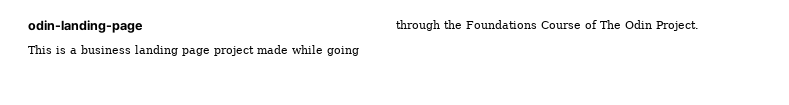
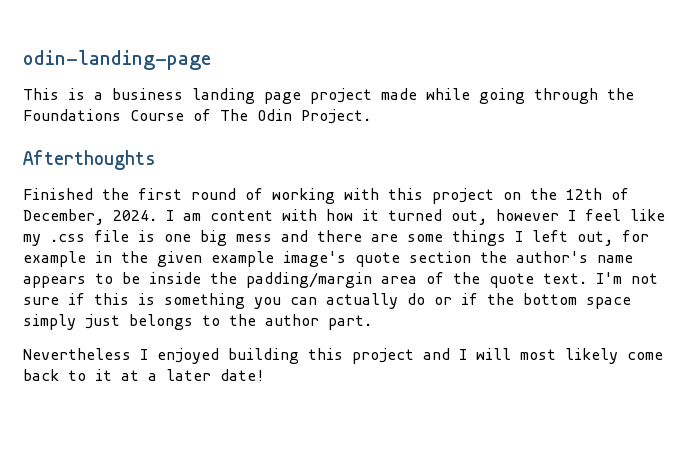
(699, 26) none -> [23,150,156,170] [23,188,629,204] [23,209,665,225] [23,230,649,246] [23,251,633,267] [23,272,658,288] [23,293,631,309] [23,314,372,330] [23,348,663,364] [23,369,265,381] // Afterthoughts // Finished the first round of working with this project on the 12th of December, 2024. I am content with how it turned out, however I feel like my .css file is one big mess and there are some things I left out, for example in the given example image's quote section the author's name appears to be inside the padding/margin area of the quote text. I'm not sure if this is something you can actually do or if the bottom space simply just belongs to the author part. // Nevertheless I enjoyed building this project and I will most likely come back to it at a later date!

